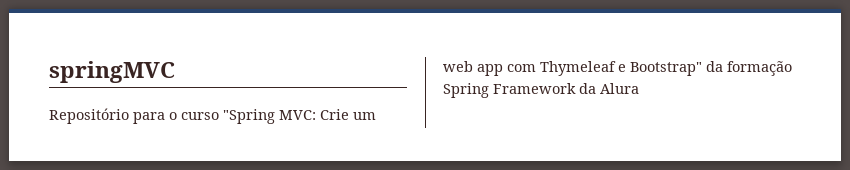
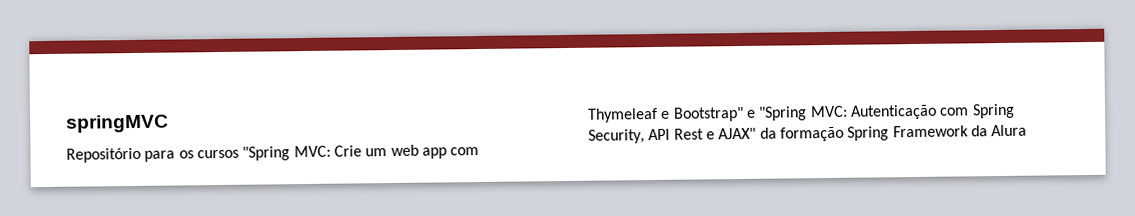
[169,112,219,120] o curso -> [178,149,239,159] os cursos
(702, 69) none -> [746,103,1015,121] [588,127,757,144] e "Spring MVC: Autenticação com Spring Security, API Rest e AJAX"

